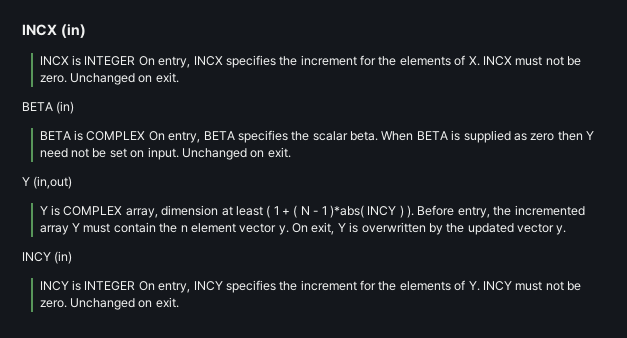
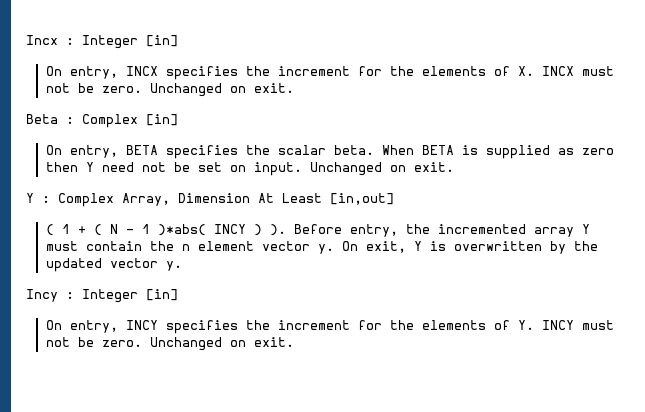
[22,24,86,38] [39,55,136,66] INCX (in) // INCX is INTEGER -> [26,35,178,49] Incx : Integer [in] //
[22,101,75,114] [39,130,146,141] BETA (in) // BETA is COMPLEX -> [26,114,178,128] Beta : Complex [in] //
[33,176,73,189] [39,205,263,218] (in,out) // Y is COMPLEX array, dimension at least -> [42,193,394,207] : Complex Array, Dimension At Least [in,out] //
[22,251,73,264] [39,280,136,291] INCY (in) // INCY is INTEGER -> [26,289,178,303] Incy : Integer [in] //

